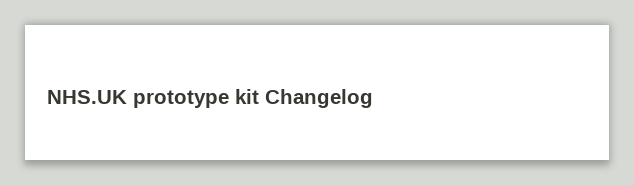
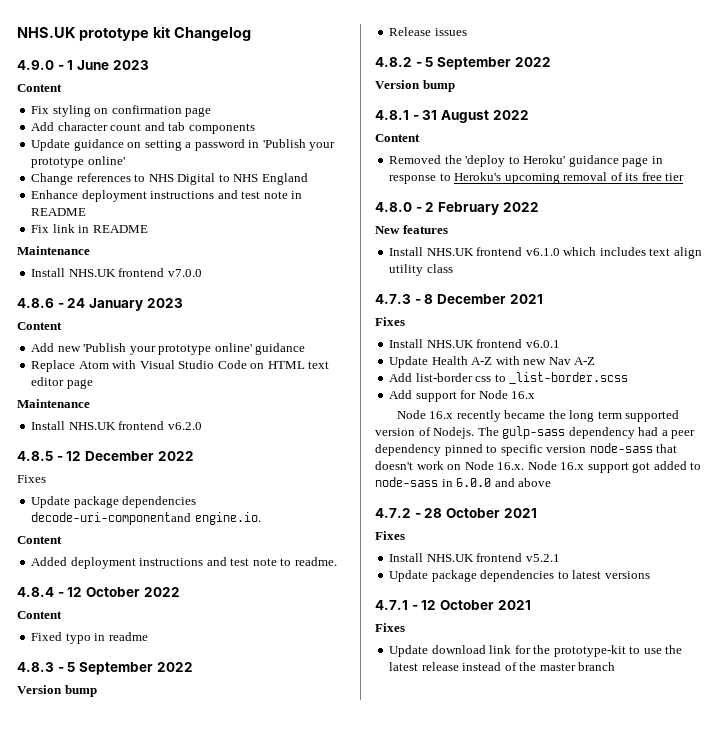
(373, 98) none -> [17,60,149,70] [17,84,62,92] [31,105,212,117] [31,122,255,134] [31,139,336,151] [31,156,125,168] [31,173,308,185] [31,190,303,202] [31,208,87,216] [31,224,148,233] [17,246,90,255] [31,268,202,277] [17,298,183,311] [17,322,62,330] [31,343,306,355] [31,360,330,372] [31,377,93,389] [17,399,90,408] [31,421,202,430] [17,451,194,461] [17,475,46,483] [31,496,197,508] [31,512,261,525] [17,536,62,544] [31,557,337,569] [17,587,180,597] [17,611,62,619] [31,632,148,644] [17,662,193,675] [17,685,97,697] [389,27,467,36] [375,57,551,70] [375,80,455,92] [375,110,529,123] [375,134,420,142] [389,155,663,167] [389,172,685,184] [375,202,539,215] [375,225,448,234] [389,247,702,259] [389,264,453,276] [375,294,543,304] [375,317,405,326] [389,339,560,348] [389,356,596,368] [389,372,629,384] [389,390,536,402] [396,410,680,422] [375,426,696,439] [375,443,678,456] [375,461,702,473] [375,477,552,487] [375,508,537,518] [375,531,405,540] [389,553,560,562] [389,570,650,582] [375,600,531,610] [375,623,405,632] [389,645,683,657] [389,662,616,671] // 4.9.0 - 1 June 2023 // Content // Fix styling on confirmation page // Add character count and tab components // Update guidance on setting a password in 'Publish your prototype online' // Change references to NHS Digital to NHS England // Enhance deployment instructions and test note in README // Fix link in README // Maintenance // Install NHS.UK frontend v7.0.0 // 4.8.6 - 24 January 2023 // Content // Add new 'Publish your prototype online' guidance // Replace Atom with Visual Studio Code on HTML text editor page // Maintenance // Install NHS.UK frontend v6.2.0 // 4.8.5 - 12 December 2022 // Fixes // Update package dependencies decode-uri-componentand engine.io. // Content // Added deployment instructions and test note to readme. // 4.8.4 - 12 October 2022 // Content // Fixed typo in readme // 4.8.3 - 5 September 2022 // Version bump // Release issues // 4.8.2 - 5 September 2022 // Version bump // 4.8.1 - 31 August 2022 // Content // Removed the 'deploy to Heroku' guidance page in response to Heroku's upcoming removal of its free tier // 4.8.0 - 2 February 2022 // New features // Install NHS.UK frontend v6.1.0 which includes text align utility class // 4.7.3 - 8 December 2021 // Fixes // Install NHS.UK frontend v6.0.1 // Update Health A-Z with new Nav A-Z // Add list-border css to _list-border.scss // Add support for Node 16.x // Node 16.x recently became the long term supported version of Nodejs. The gulp-sass dependency had a peer dependency pinned to specific version node-sass that doesn't work on Node 16.x. Node 16.x support got added to node-sass in 6.0.0 and above // 4.7.2 - 28 October 2021 // Fixes // Install NHS.UK frontend v5.2.1 // Update package dependencies to latest versions // 4.7.1 - 12 October 2021 // Fixes // Update download link for the prototype-kit to use the latest release instead of the master branch

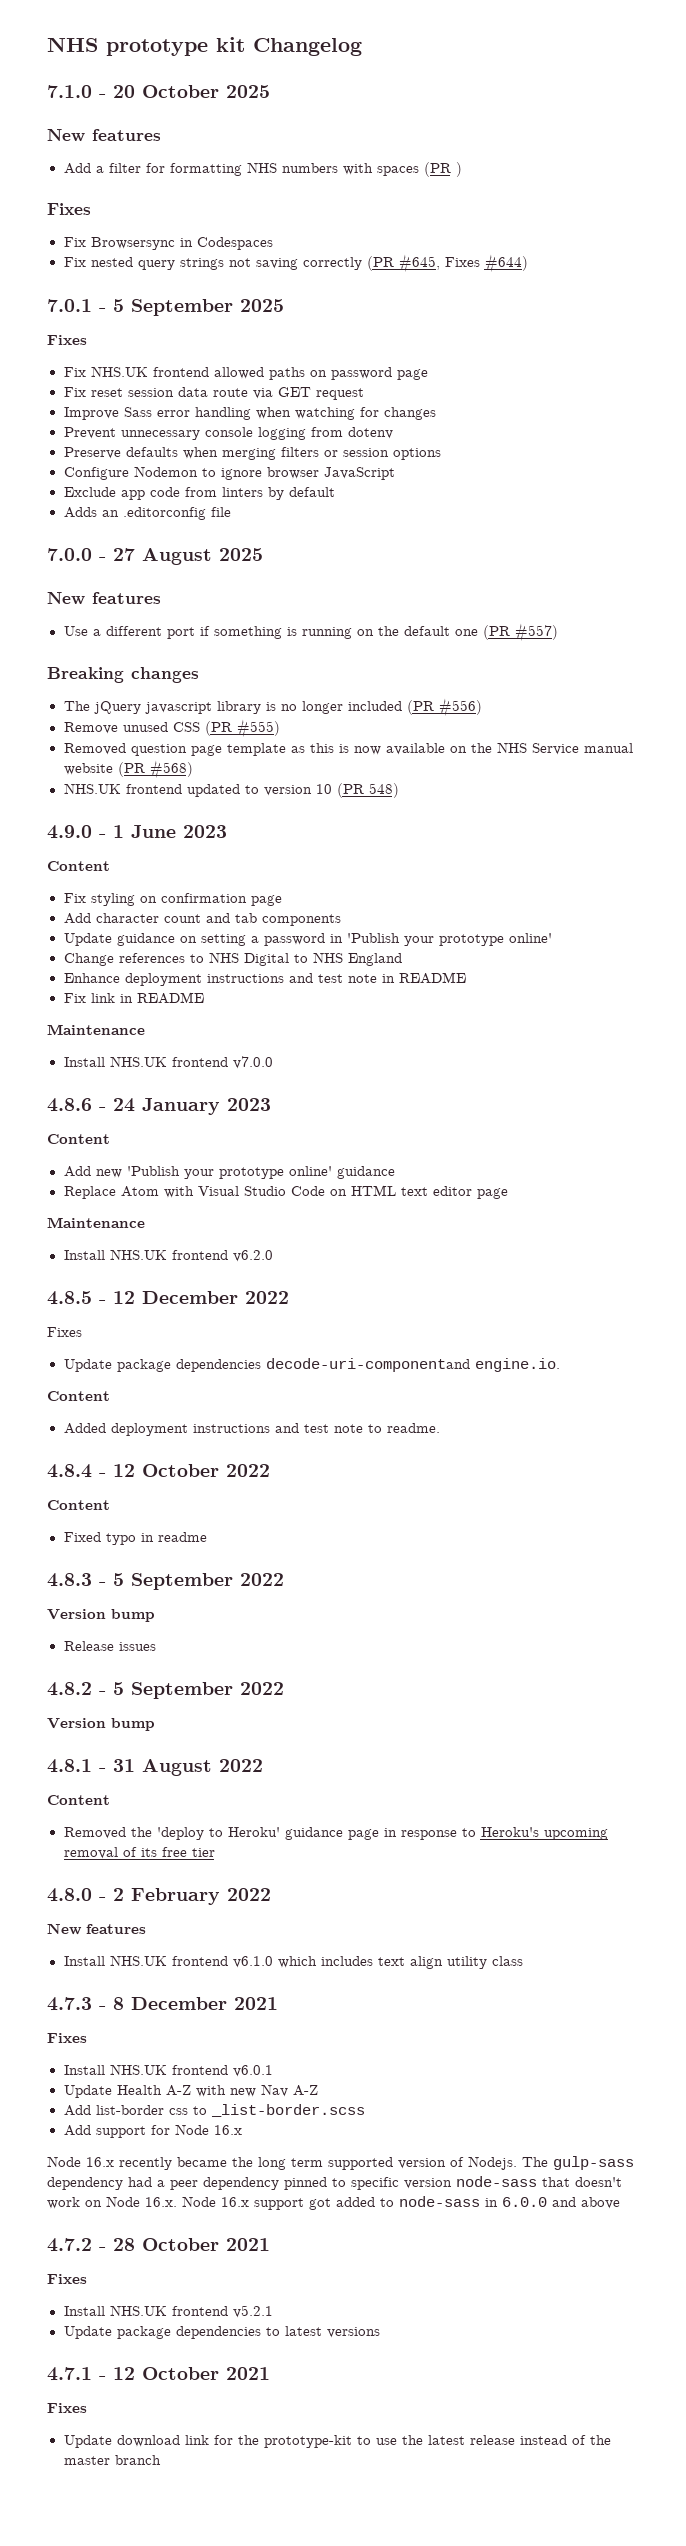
[17,27,76,38] NHS.UK -> [47,37,98,52] NHS
(251, 34) none -> [47,85,270,98] [47,129,161,142] [63,162,462,177] [47,203,91,215] [63,237,273,250] [63,254,528,273] [47,299,284,316] [47,335,87,345] [63,366,428,380] [63,387,364,400] [63,407,436,420] [63,427,393,440] [63,447,441,460] [63,466,395,480] [63,487,335,500] [63,507,231,520] [47,548,263,565] [47,592,161,605] [63,623,558,642] [47,667,199,683] [63,698,482,717] [63,719,280,738] [63,742,633,756] [63,760,193,779] [63,783,399,798] // 7.1.0 - 20 October 2025 // New features // Add a filter for formatting NHS numbers with spaces (PR ) // Fixes // Fix Browsersync in Codespaces // Fix nested query strings not saving correctly (PR #645, Fixes #644) // 7.0.1 - 5 September 2025 // Fixes // Fix NHS.UK frontend allowed paths on password page // Fix reset session data route via GET request // Improve Sass error handling when watching for changes // Prevent unnecessary console logging from dotenv // Preserve defaults when merging filters or session options // Configure Nodemon to ignore browser JavaScript // Exclude app code from linters by default // Adds an .editorconfig file // 7.0.0 - 27 August 2025 // New features // Use a different port if something is running on the default one (PR #557) // Breaking changes // The jQuery javascript library is no longer included (PR #556) // Remove unused CSS (PR #555) // Removed question page template as this is now available on the NHS Service manual website (PR #568) // NHS.UK frontend updated to version 10 (PR 548)

